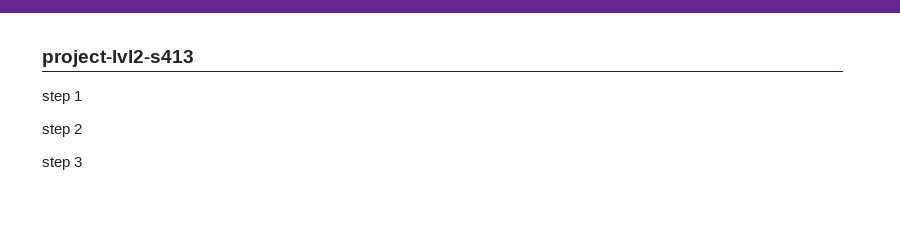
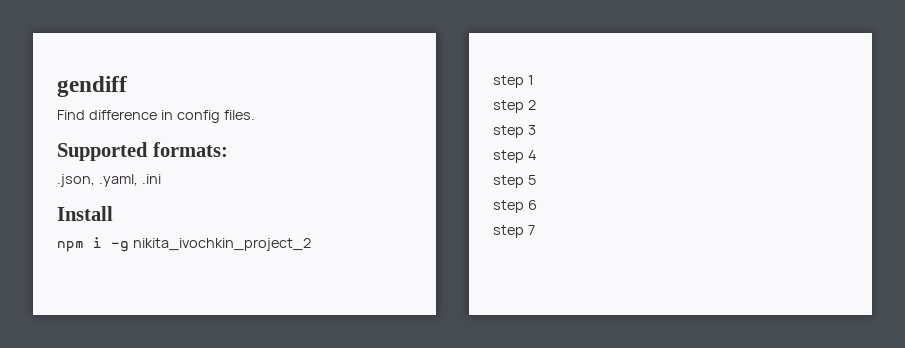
[42,50,194,67] project-lvl2-s413 -> [57,76,127,97] [57,110,255,123] [57,142,228,161] [57,174,161,187] [57,206,113,221] [57,237,311,252] gendiff // Find difference in config files. // Supported formats: // .json, .yaml, .ini // Install // npm i -g nikita_ivochkin_project_2
(83, 162) none -> [493,150,537,163] [493,175,536,188] [493,200,537,213] [493,225,535,238] // step 4 // step 5 // step 6 // step 7

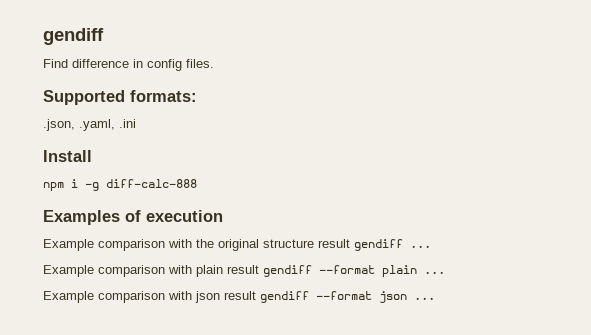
[132,238,311,251] [493,75,534,88] [493,100,536,113] [493,125,536,138] [493,150,537,163] [493,175,536,188] [493,200,537,213] [493,225,535,238] nikita_ivochkin_project_2 // step 1 // step 2 // step 3 // step 4 // step 5 // step 6 // step 7 -> [106,179,197,188] [43,210,223,225] [43,239,431,251] [43,265,445,277] [43,291,435,303] diff-calc-888 // Examples of execution // Example comparison with the original structure result gendiff ... // Example comparison with plain result gendiff --format plain ... // Example comparison with json result gendiff --format json ...

